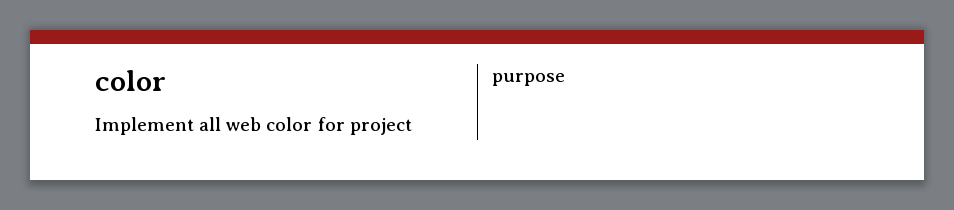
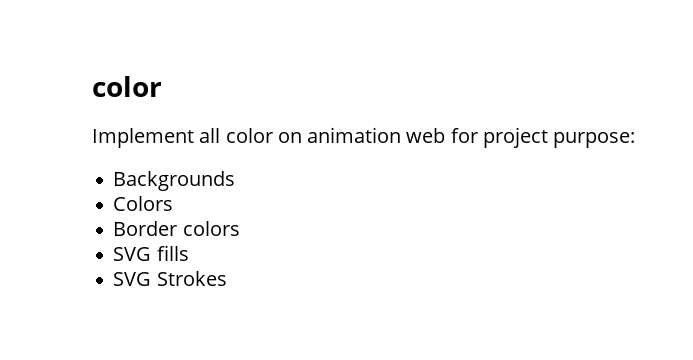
[226,117,412,135] [492,73,565,86] web color for project purpose -> [225,127,636,148] [113,171,236,191] [113,196,174,211] [113,221,240,236] [113,245,189,261] [113,271,227,286] color on animation web for project purpose: // Backgrounds // Colors // Border colors // SVG fills // SVG Strokes

